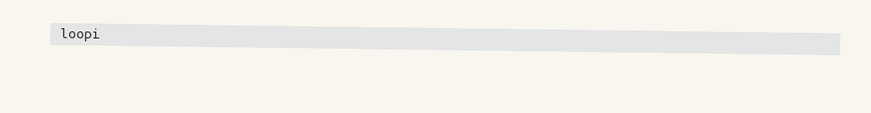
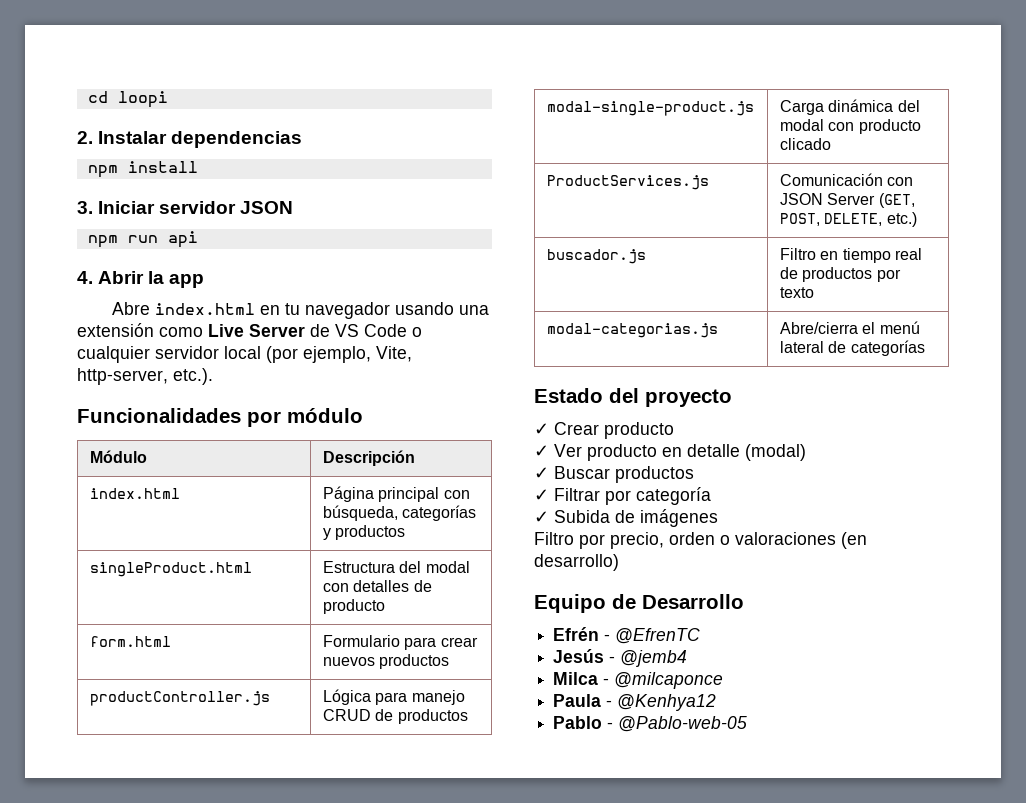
(59, 35) none -> [87,91,108,103] cd
(101, 35) none -> [77,131,303,148] [87,161,198,178] [77,201,294,214] [87,231,198,248] [77,271,205,288] [111,302,489,319] [77,323,422,337] [77,346,412,363] [77,368,213,385] [77,408,363,427] [89,450,147,463] [322,450,415,466] [89,488,180,499] [322,486,470,502] [322,505,477,521] [322,525,406,540] [89,562,252,577] [322,561,470,573] [322,580,432,592] [322,599,385,614] [89,636,171,647] [322,635,478,650] [322,654,450,669] [89,691,270,706] [322,689,465,705] [322,709,468,724] [546,101,754,116] [779,99,920,115] [779,119,921,134] [779,138,831,150] [546,175,709,190] [779,173,914,186] [779,193,915,208] [779,212,917,227] [546,249,646,264] [779,248,922,263] [779,267,901,282] [779,287,814,298] [546,323,718,338] [779,321,920,334] [779,340,925,356] [534,388,732,407] [534,422,674,439] [534,444,806,461] [534,466,694,483] [534,487,711,505] [534,509,718,527] [534,532,867,549] [534,554,619,571] [534,594,744,613] [553,627,701,644] [553,649,688,667] [553,672,724,689] [553,694,717,711] [553,716,748,732] // 2. Instalar dependencias // npm install // 3. Iniciar servidor JSON // npm run api // 4. Abrir la app // Abre index.html en tu navegador usando una extensión como Live Server de VS Code o cualquier servidor local (por ejemplo, Vite, http-server, etc.). // Funcionalidades por módulo // Módulo | Descripción // index.html | Página principal con búsqueda, categorías y productos // singleProduct.html | Estructura del modal con detalles de producto // form.html | Formulario para crear nuevos productos // productController.js | Lógica para manejo CRUD de productos // modal-single-product.js | Carga dinámica del modal con producto clicado // ProductServices.js | Comunicación con JSON Server (GET, POST, DELETE, etc.) // buscador.js | Filtro en tiempo real de productos por texto // modal-categorias.js | Abre/cierra el menú lateral de categorías // Estado del proyecto // ✓ Crear producto // ✓ Ver producto en detalle (modal) // ✓ Buscar productos // ✓ Filtrar por categoría // ✓ Subida de imágenes // Filtro por precio, orden o valoraciones (en desarrollo) // Equipo de Desarrollo // Efrén - @EfrenTC // Jesús - @jemb4 // Milca - @milcaponce // Paula - @Kenhya12 // Pablo - @Pablo-web-05

